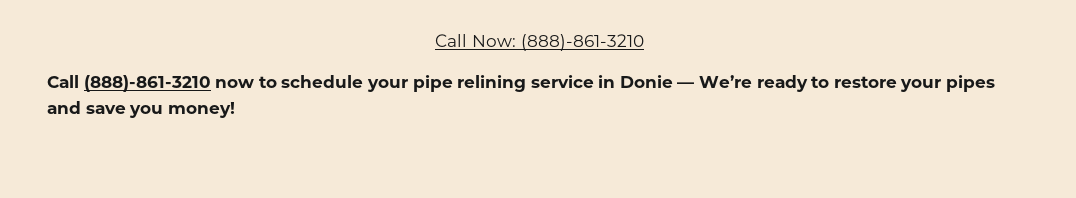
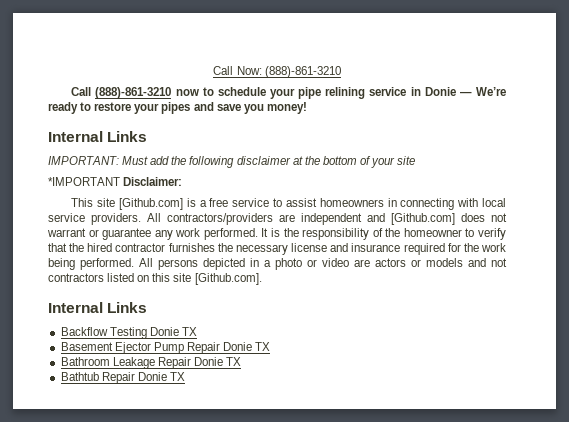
(235, 110) none -> [48,131,148,142] [48,156,416,168] [48,177,183,186] [71,198,507,210] [48,213,507,225] [47,228,506,240] [48,243,506,255] [48,258,507,270] [48,273,262,285] [48,302,148,313] [60,327,197,339] [60,342,271,354] [60,357,242,369] [60,372,185,384] // Internal Links // IMPORTANT: Must add the following disclaimer at the bottom of your site // *IMPORTANT Disclaimer: // This site [Github.com] is a free service to assist homeowners in connecting with local service providers. All contractors/providers are independent and [Github.com] does not warrant or guarantee any work performed. It is the responsibility of the homeowner to verify that the hired contractor furnishes the necessary license and insurance required for the work being performed. All persons depicted in a photo or video are actors or models and not contractors listed on this site [Github.com]. // Internal Links // Backflow Testing Donie TX // Basement Ejector Pump Repair Donie TX // Bathroom Leakage Repair Donie TX // Bathtub Repair Donie TX

